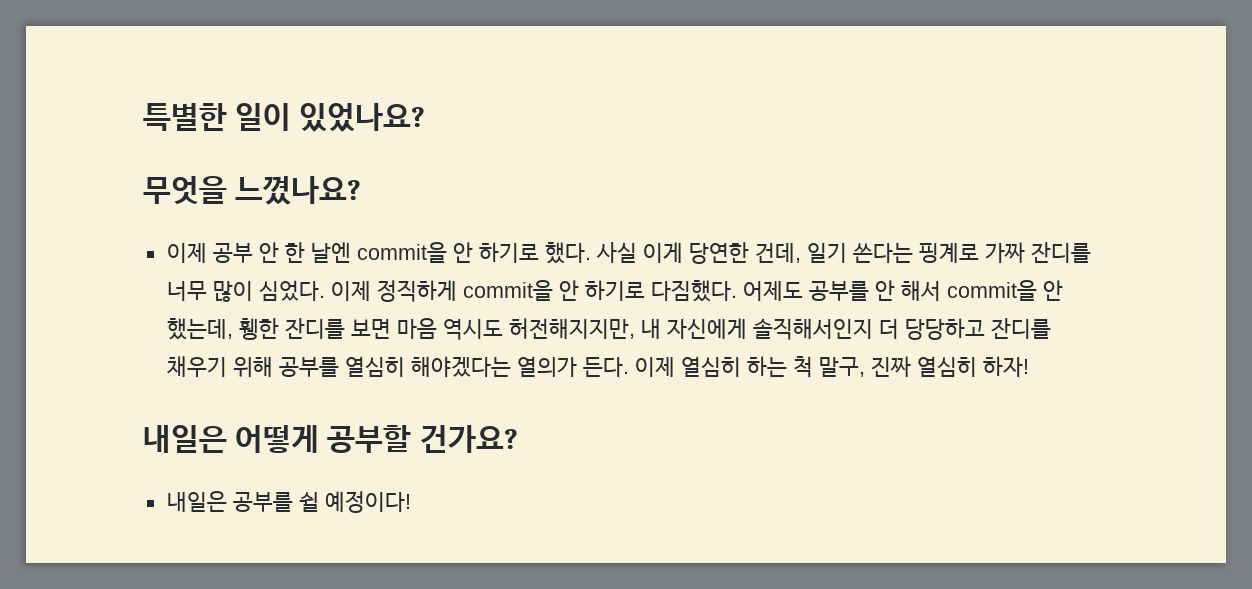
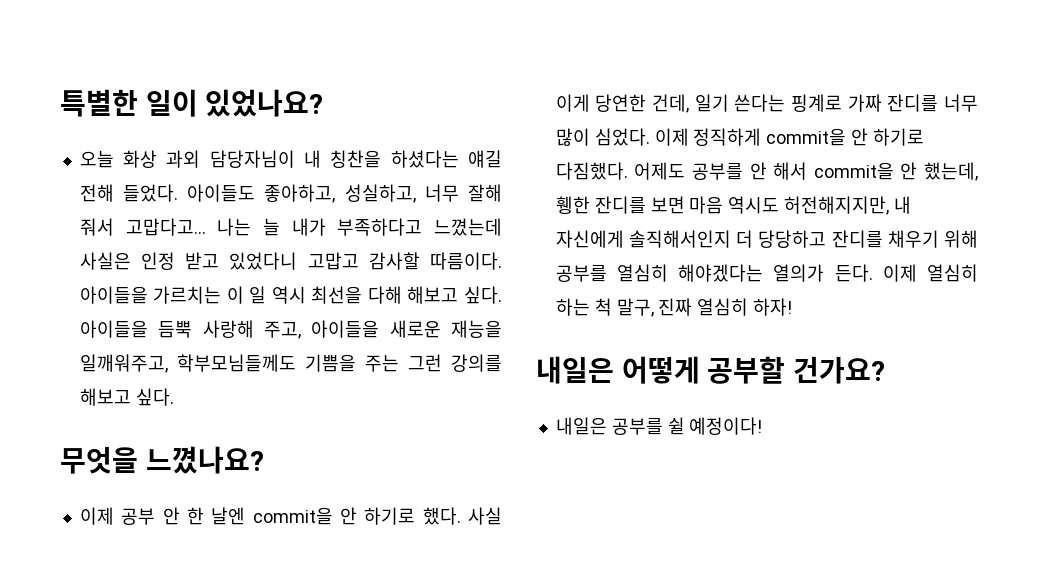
(426, 117) none -> [79,150,502,168] [79,184,502,203] [79,218,502,236] [79,252,502,270] [79,286,502,304] [79,320,503,339] [79,354,503,373] [79,388,174,406] // 오늘 화상 과외 담당자님이 내 칭찬을 하셨다는 얘길 전해 들었다. 아이들도 좋아하고, 성실하고, 너무 잘해 줘서 고맙다고... 나는 늘 내가 부족하다고 느꼈는데 사실은 인정 받고 있었다니 고맙고 감사할 따름이다. 아이들을 가르치는 이 일 역시 최선을 다해 해보고 싶다. 아이들을 듬뿍 사랑해 주고, 아이들을 새로운 재능을 일깨워주고, 학부모님들께도 기쁨을 주는 그런 강의를 해보고 싶다.

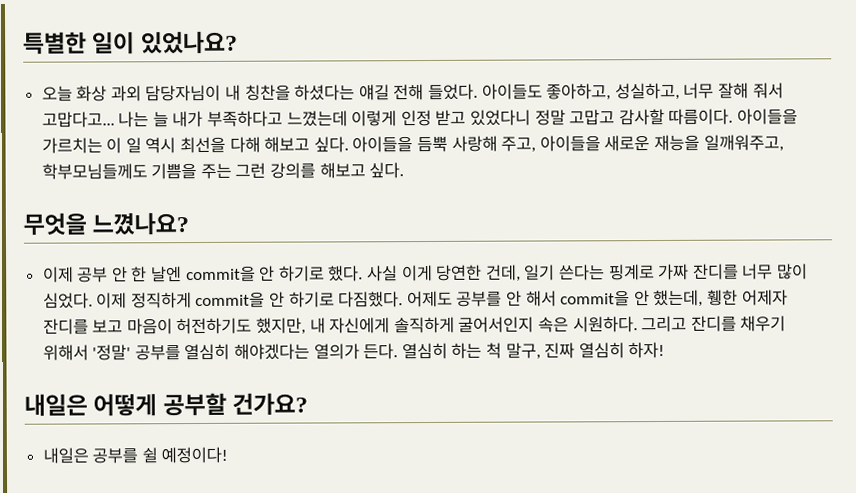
[79,252,131,270] 사실은 -> [351,110,398,127] 이렇게
(298, 261) none -> [534,109,566,126] 정말
[594,196,911,215] [555,230,978,248] 잔디를 보면 마음 역시도 허전해지지만, 내 자신에게 솔직해서인지 더 당당하고 잔디를 채우기 위해 -> [741,289,788,306] [42,315,787,335] [42,344,132,361] 어제자 잔디를 보고 마음이 허전하기도 했지만, 내 자신에게 솔직하게 굴어서인지 속은 시원하다. 그리고 잔디를 채우기 위해서 '정말'
[882,264,917,282] 이제 -> (399, 351) none

